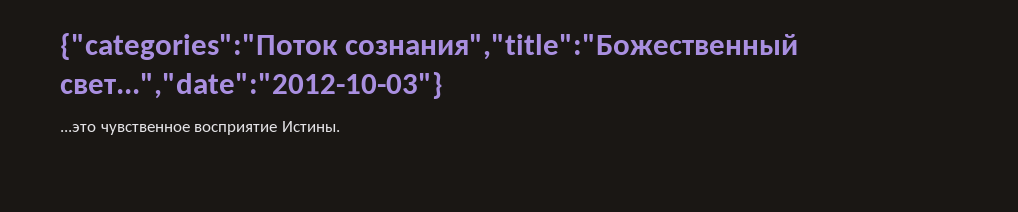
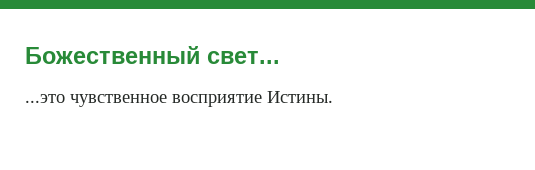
[60,33,799,60] [60,72,443,99] {"categories":"Поток сознания","title":"Божественный свет...","date":"2012-10-03"} -> [25,46,280,64] Божественный свет...

